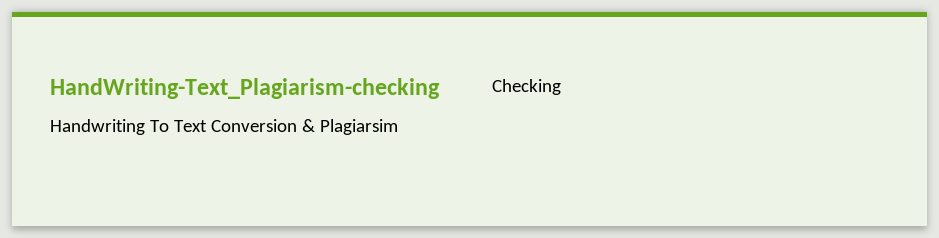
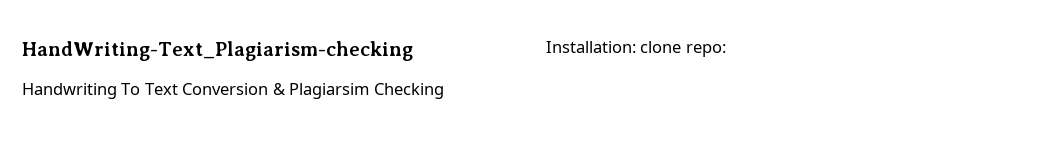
(561, 87) none -> [546,41,726,57] Installation: clone repo:

